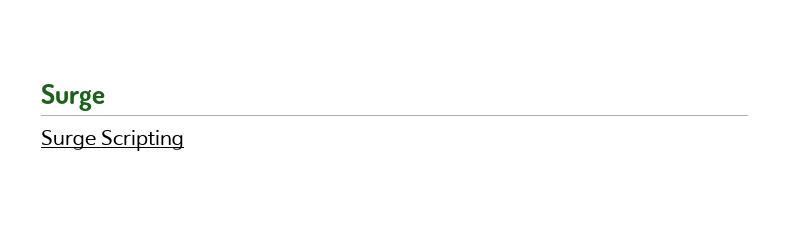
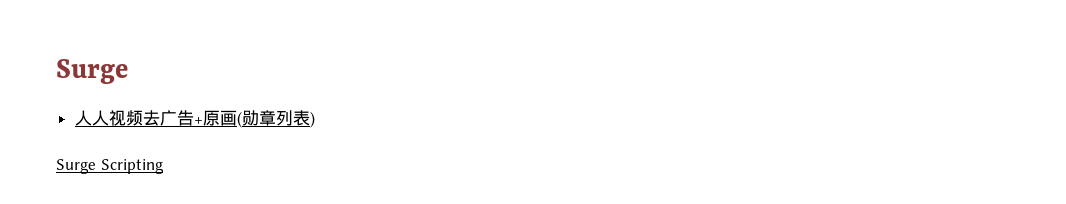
[41,84,105,111] Surge -> [56,59,128,84] [74,110,315,128] Surge // 人人视频去广告+原画(勋章列表)

